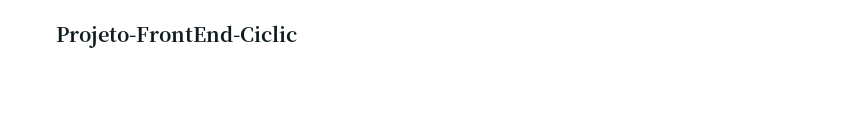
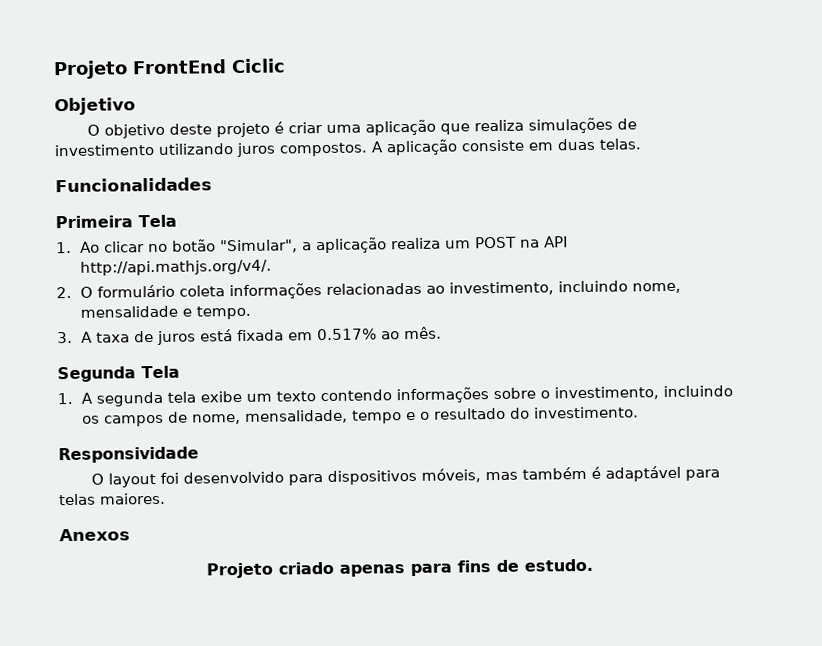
[56,25,297,48] Projeto-FrontEnd-Ciclic -> [53,58,286,80] [54,97,136,116] [86,117,637,139] [54,138,641,158] [55,177,212,193] [55,214,177,229] [56,236,569,254] [80,259,273,276] [56,280,682,300] [80,305,252,320] [57,326,443,345] [57,365,180,383] [57,385,734,407] [82,406,640,427] [58,446,199,464] [90,465,720,488] [58,492,166,506] [59,528,130,542] [205,558,593,579] Projeto FrontEnd Ciclic // Objetivo // O objetivo deste projeto é criar uma aplicação que realiza simulações de investimento utilizando juros compostos. A aplicação consiste em duas telas. // Funcionalidades // Primeira Tela // 1. Ao clicar no botão "Simular", a aplicação realiza um POST na API http://api.mathjs.org/v4/. // 2. O formulário coleta informações relacionadas ao investimento, incluindo nome, mensalidade e tempo. // 3. A taxa de juros está fixada em 0.517% ao mês. // Segunda Tela // 1. A segunda tela exibe um texto contendo informações sobre o investimento, incluindo os campos de nome, mensalidade, tempo e o resultado do investimento. // Responsividade // O layout foi desenvolvido para dispositivos móveis, mas também é adaptável para telas maiores. // Anexos // Projeto criado apenas para fins de estudo.

